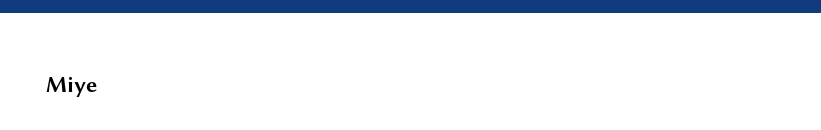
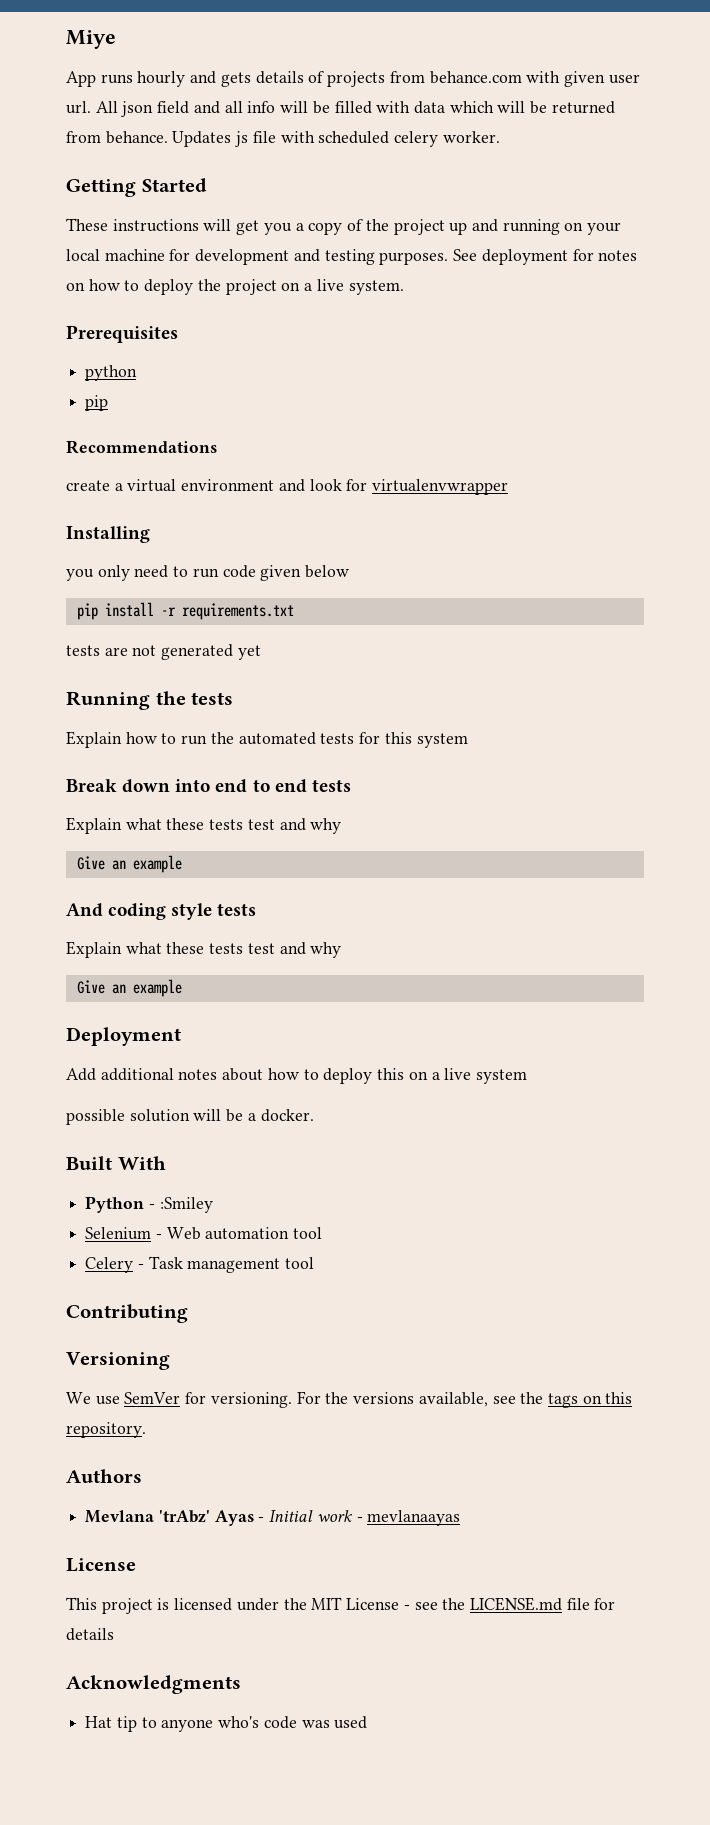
(97, 86) none -> [66,71,640,87] [66,101,615,117] [66,131,500,147] [66,178,207,197] [66,218,622,235] [66,249,638,265] [66,279,404,295] [66,325,178,343] [85,365,138,381] [85,395,109,411] [66,440,217,454] [66,479,509,495] [66,526,150,543] [66,565,350,581] [76,602,294,620] [66,644,261,660] [66,691,234,710] [66,731,468,748] [66,779,351,793] [66,817,342,834] [76,855,182,873] [66,903,257,920] [66,941,342,958] [76,979,182,997] [66,1027,181,1046] [66,1068,527,1084] [66,1109,314,1125] [66,1156,166,1170] [85,1196,213,1213] [85,1227,323,1240] [85,1256,315,1273] [66,1304,188,1323] [66,1352,170,1370] [66,1391,633,1408] [66,1422,146,1438] [66,1469,142,1483] [85,1510,461,1526] [66,1558,136,1572] [66,1597,616,1614] [66,1628,114,1641] [66,1675,241,1694] [85,1716,368,1732] // App runs hourly and gets details of projects from behance.com with given user url. All json field and all info will be filled with data which will be returned from behance. Updates js file with scheduled celery worker. // Getting Started // These instructions will get you a copy of the project up and running on your local machine for development and testing purposes. See deployment for notes on how to deploy the project on a live system. // Prerequisites // python // pip // Recommendations // create a virtual environment and look for virtualenvwrapper // Installing // you only need to run code given below // pip install -r requirements.txt // tests are not generated yet // Running the tests // Explain how to run the automated tests for this system // Break down into end to end tests // Explain what these tests test and why // Give an example // And coding style tests // Explain what these tests test and why // Give an example // Deployment // Add additional notes about how to deploy this on a live system // possible solution will be a docker. // Built With // Python - :Smiley // Selenium - Web automation tool // Celery - Task management tool // Contributing // Versioning // We use SemVer for versioning. For the versions available, see the tags on this repository. // Authors // Mevlana 'trAbz' Ayas - Initial work - mevlanaayas // License // This project is licensed under the MIT License - see the LICENSE.md file for details // Acknowledgments // Hat tip to anyone who's code was used

